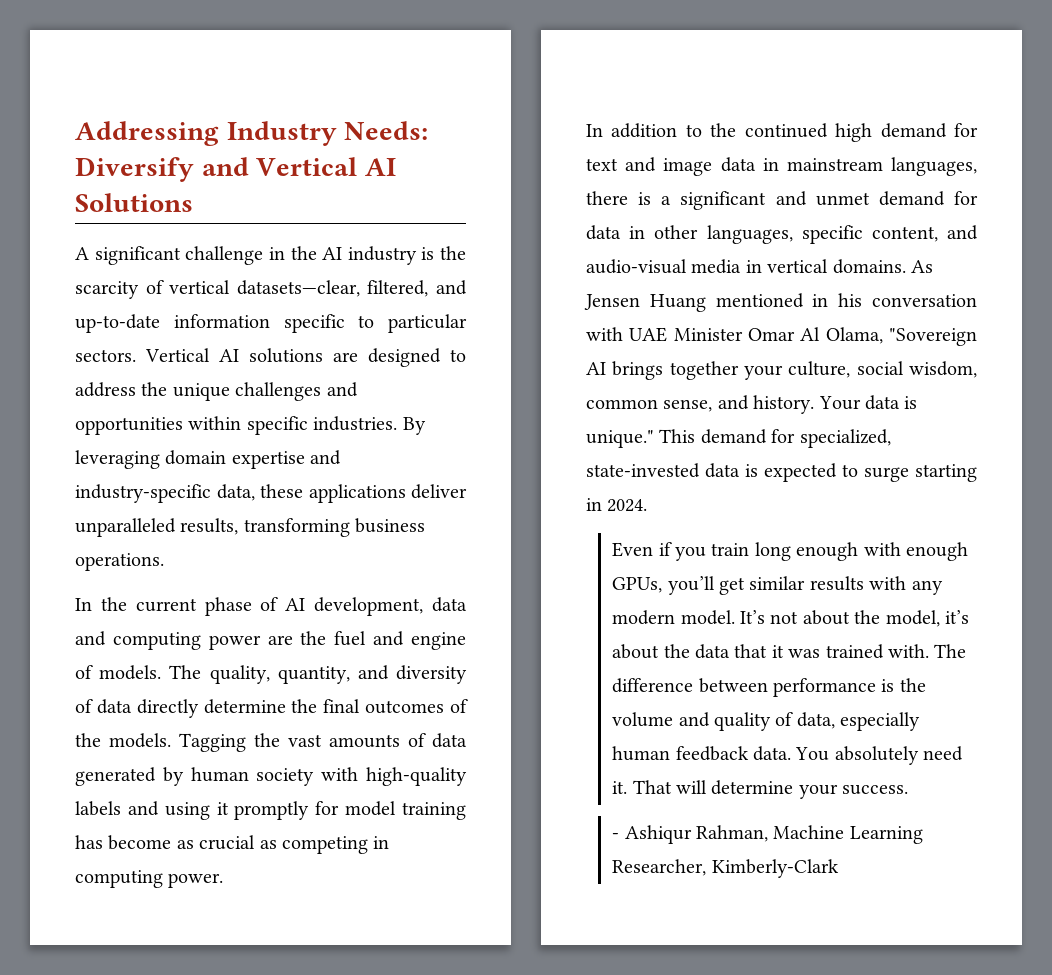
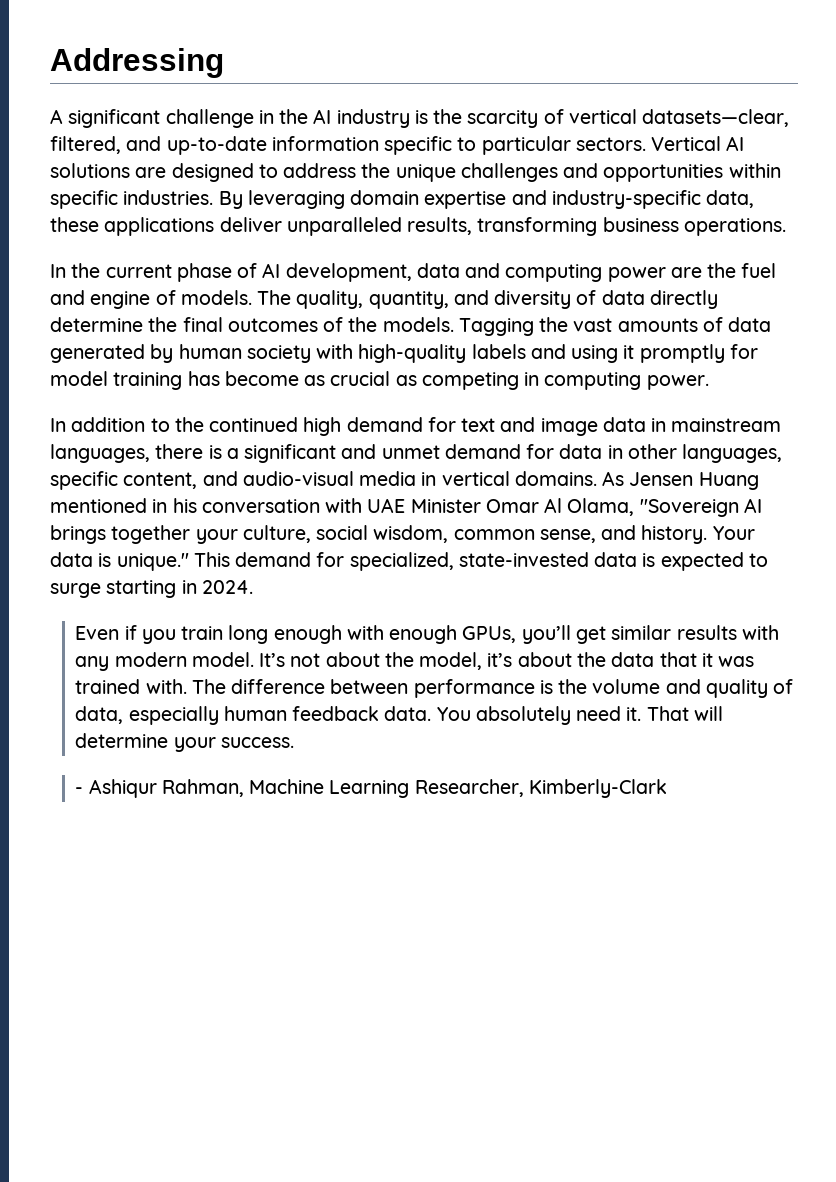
[226,121,429,146] [75,157,396,182] [75,193,193,212] Industry Needs: Diversify and Vertical AI Solutions -> (224, 63) none

